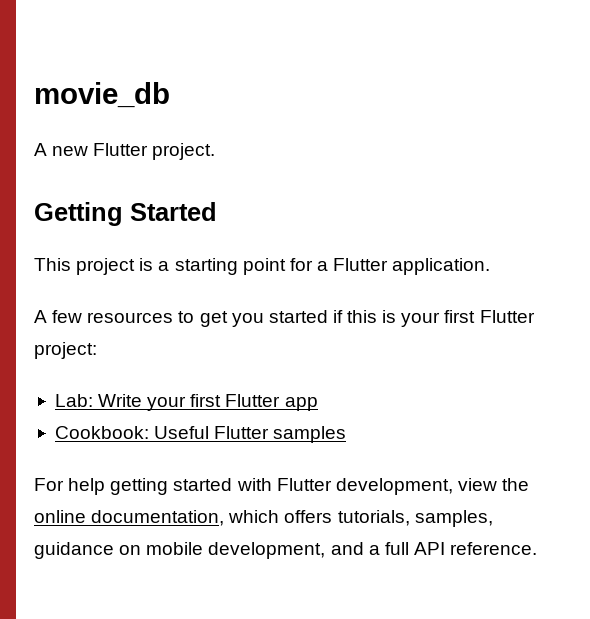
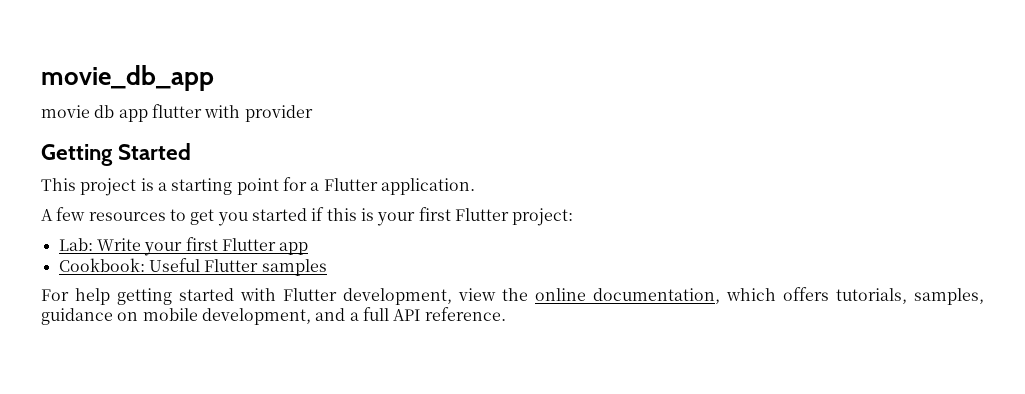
[34,82,170,108] [34,143,216,160] movie_db // A new Flutter project. -> [41,65,214,91] [41,104,313,122] movie_db_app // movie db app flutter with provider

